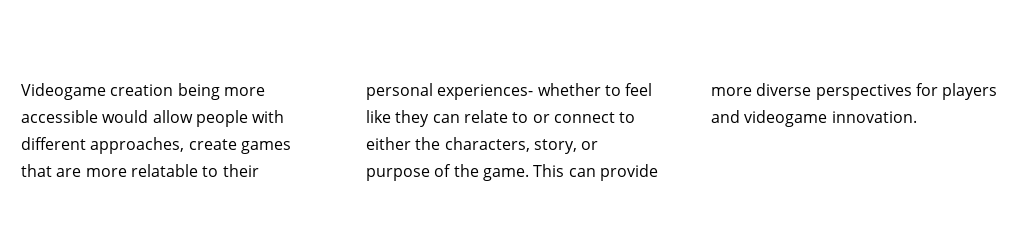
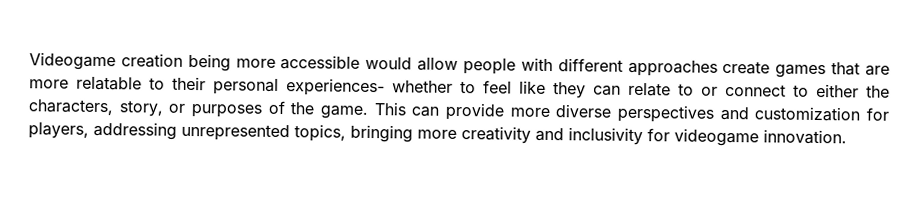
[90,137,185,154] approaches, -> [627,59,718,77] approaches
[366,168,430,181] purpose -> [191,104,262,118] purposes
[915,83,998,100] [711,110,740,123] for players and -> [719,106,889,122] [28,121,670,146] and customization for players, addressing unrepresented topics, bringing more creativity and inclusivity for

